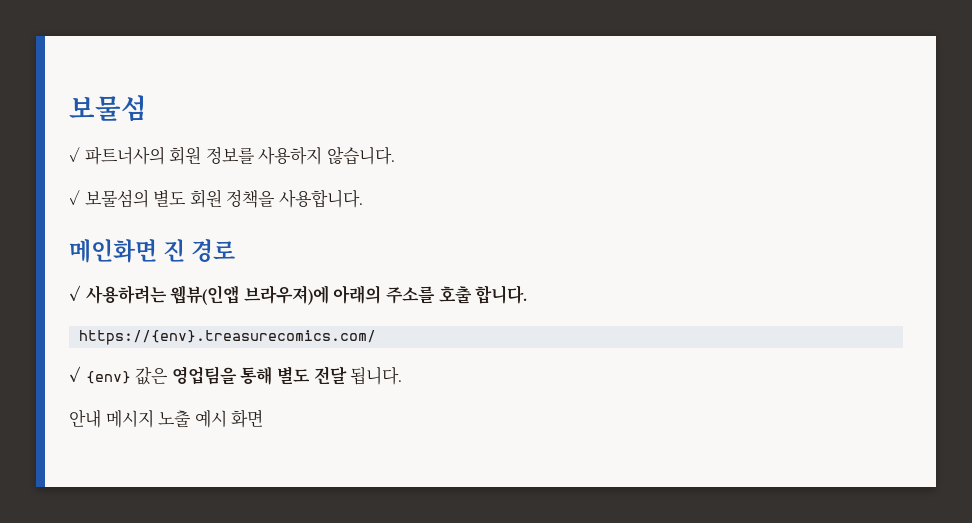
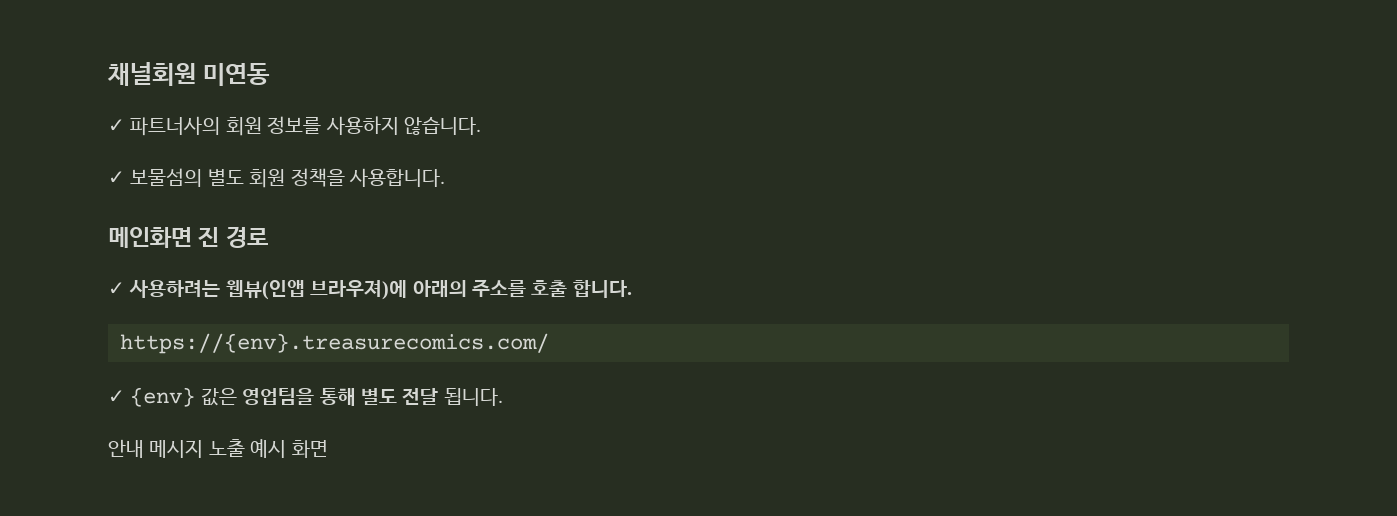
[69,95,147,121] 보물섬 -> [107,62,270,86] 채널회원 미연동

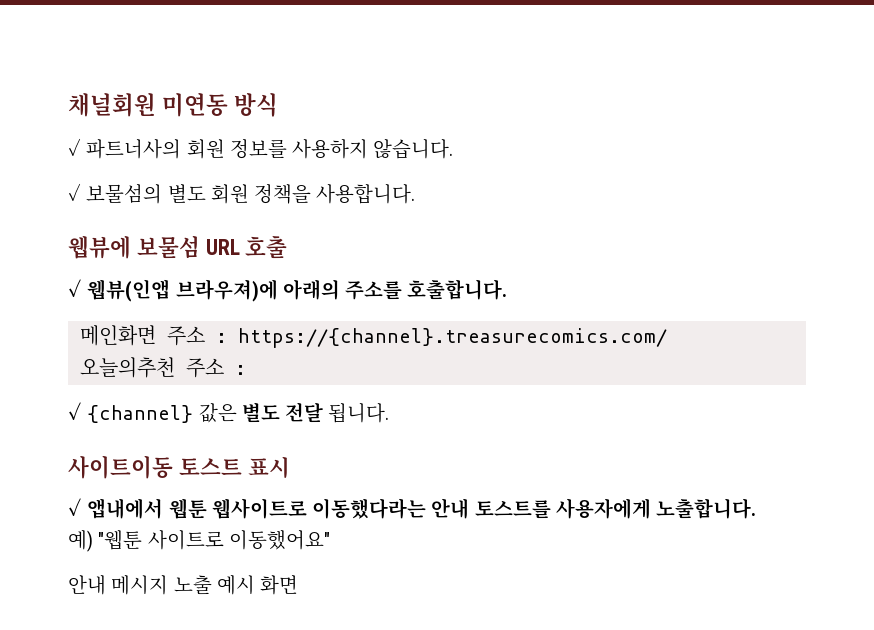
(270, 74) none -> [234,93,279,117] 방식
[108,226,268,248] [108,280,221,298] 메인화면 진 경로 // ✓ 사용하려는 -> [68,236,288,259] [68,279,82,297] 웹뷰에 보물섬 URL 호출 // ✓
[531,280,632,298] [120,333,549,354] [108,387,503,407] 호출 합니다. // https://{env}.treasurecomics.com/ // ✓ {env} 값은 영업팀을 통해 별도 전달 됩니다. -> [407,279,508,300] [79,325,667,348] [79,357,246,378] [68,402,390,423] [68,455,290,479] [68,498,757,519] [68,530,330,552] 호출합니다. // 메인화면 주소 : https://{channel}.treasurecomics.com/ // 오늘의추천 주소 : // ✓ {channel} 값은 별도 전달 됩니다. // 사이트이동 토스트 표시 // ✓ 앱내에서 웹툰 웹사이트로 이동했다라는 안내 토스트를 사용자에게 노출합니다. // 예) "웹툰 사이트로 이동했어요"

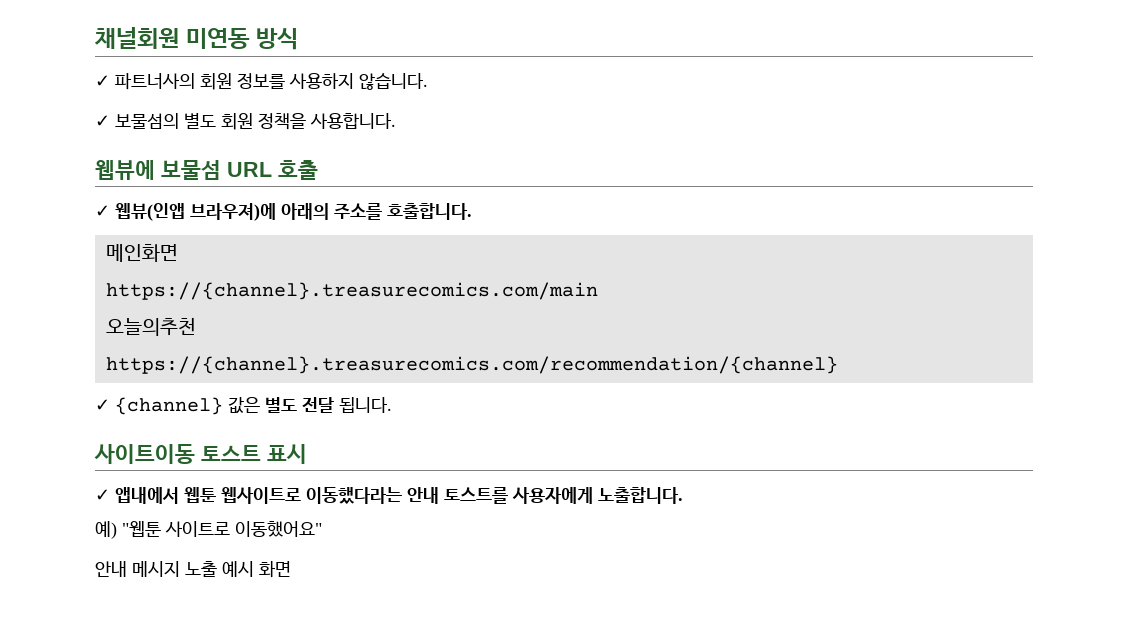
[166,326,667,348] 주소 : https://{channel}.treasurecomics.com/ -> [105,282,598,300] // https://{channel}.treasurecomics.com/main
[185,358,246,378] 주소 : -> [105,356,838,374] // https://{channel}.treasurecomics.com/recommendation/{channel}

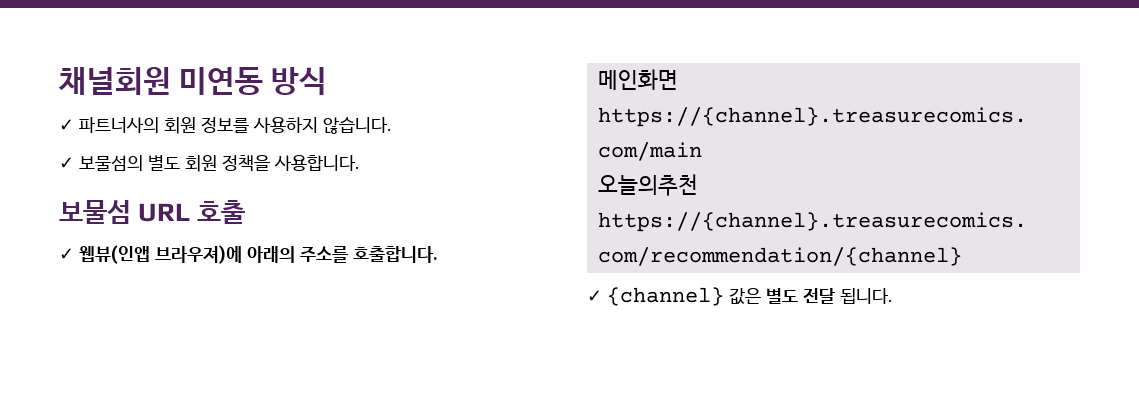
[95,160,155,180] 웹뷰에 -> (359, 163) none
[94,444,307,464] [95,487,683,504] [95,521,322,539] [95,560,291,578] // 사이트이동 토스트 표시 // ✓ 앱내에서 웹툰 웹사이트로 이동했다라는 안내 토스트를 사용자에게 노출합니다. // 예) "웹툰 사이트로 이동했어요" // 안내 메시지 노출 예시 화면 -> (892, 296) none

